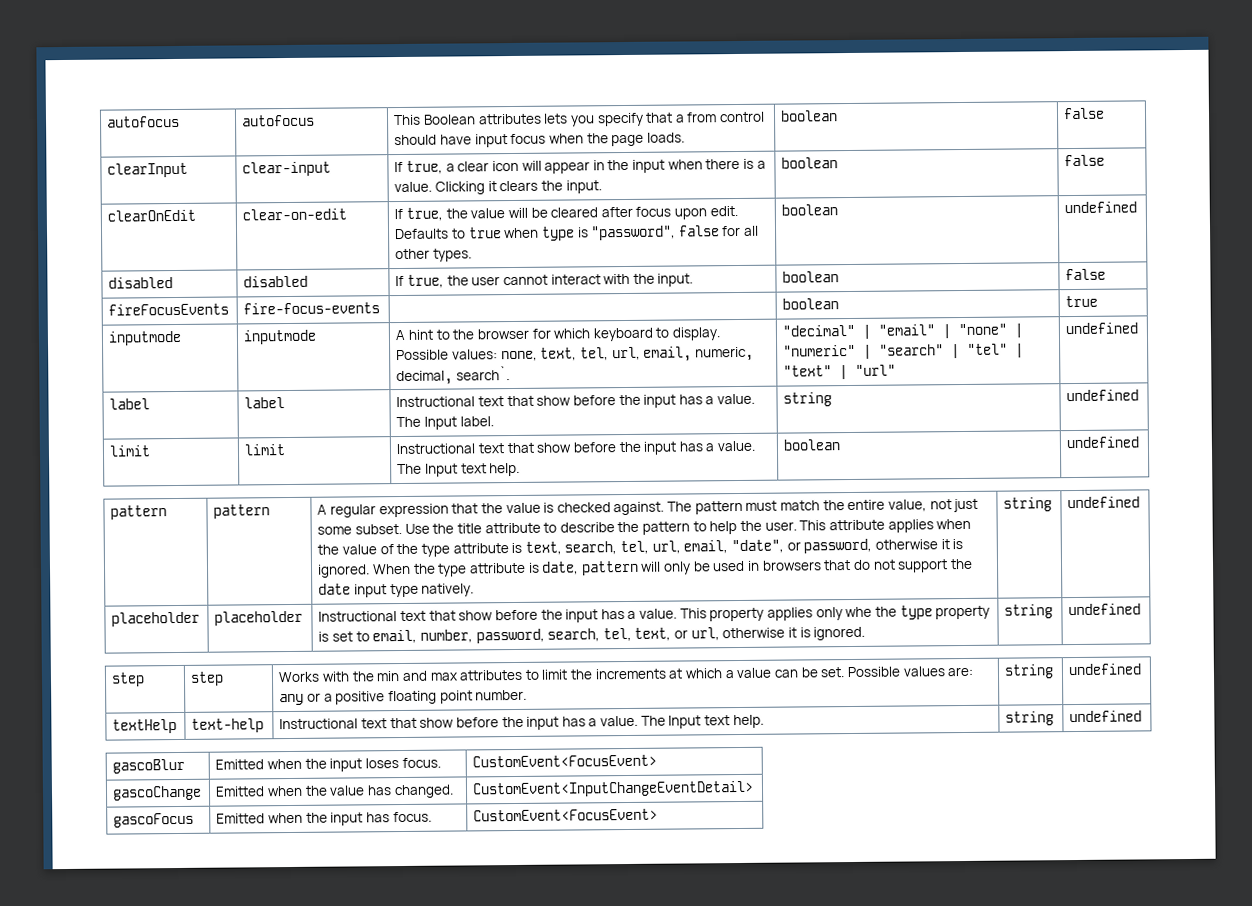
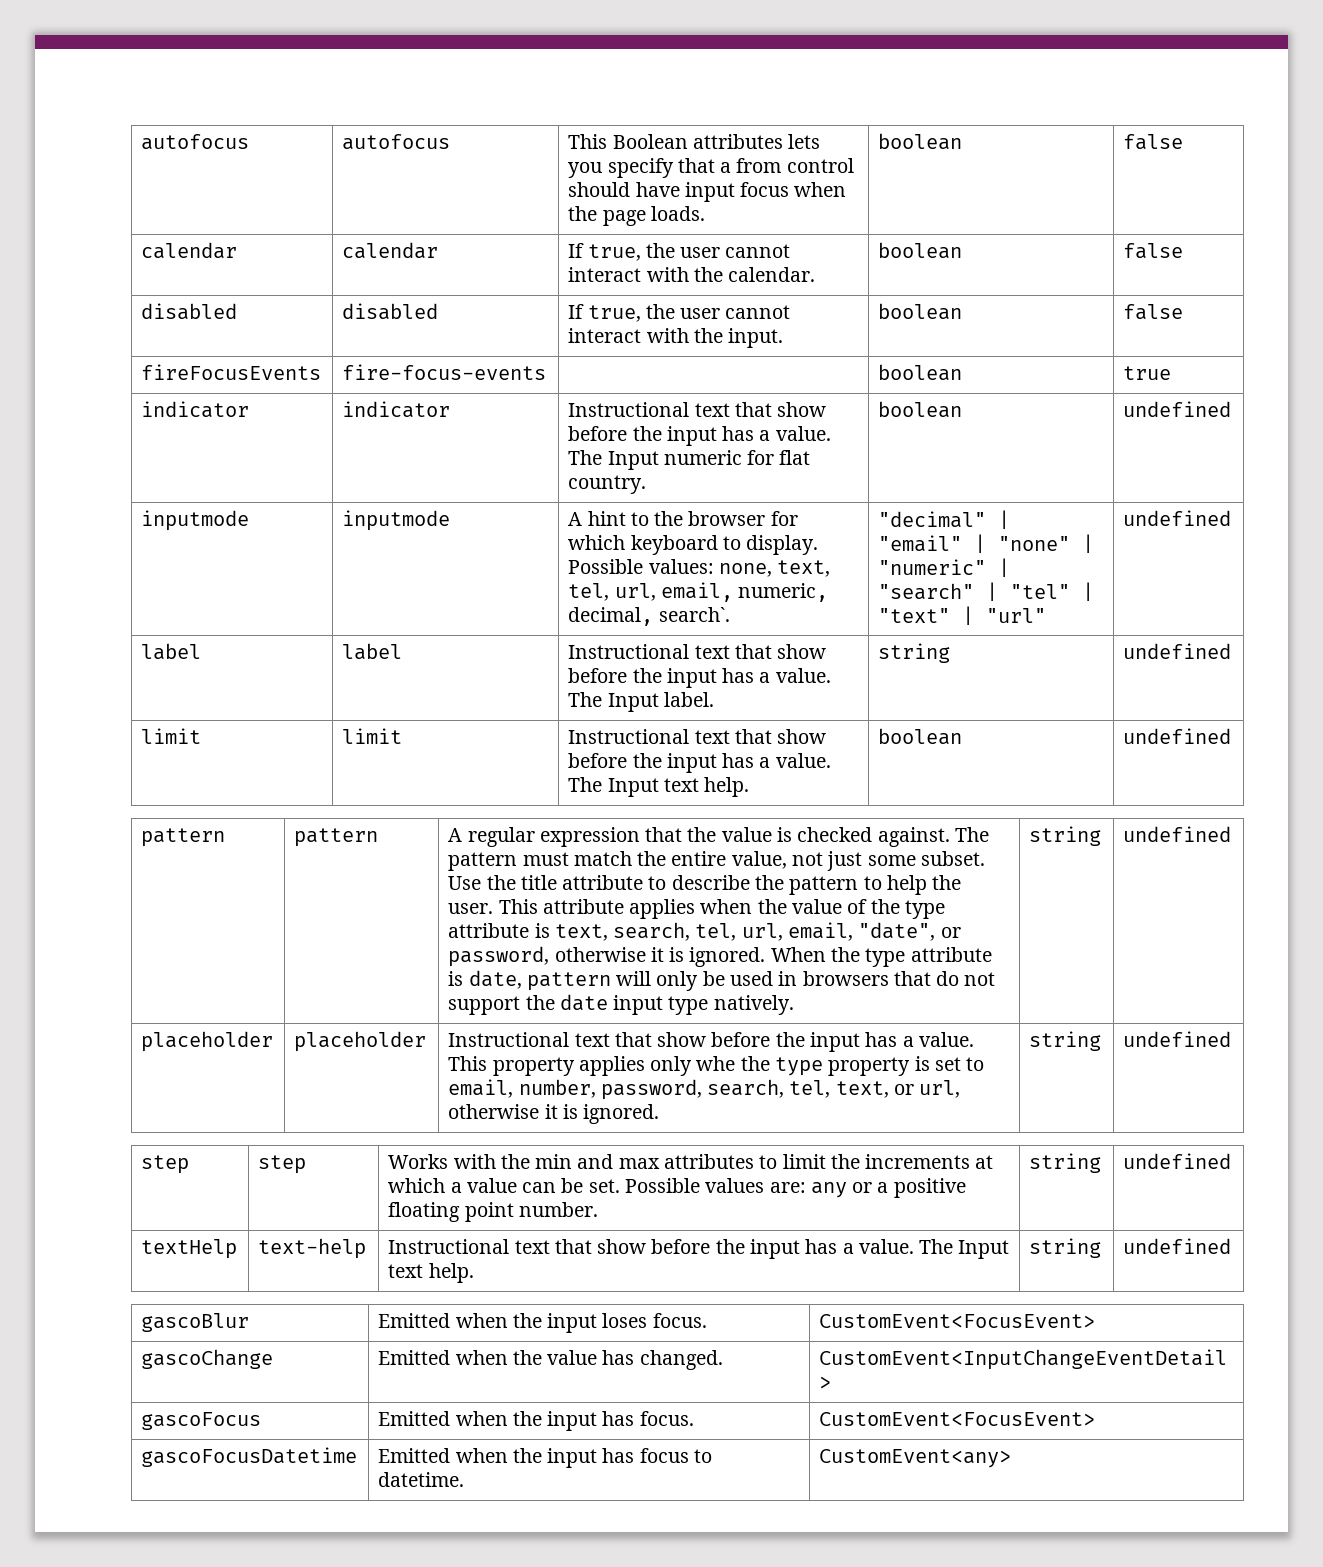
[107,162,189,178] [242,161,332,177] [394,158,766,174] [394,180,602,195] [781,157,839,169] [1064,154,1106,167] [107,209,197,222] [242,208,348,221] [394,205,738,221] [394,225,760,241] [395,248,472,262] [781,204,839,216] [1064,201,1138,214] clearInput | clear-input | If true, a clear icon will appear in the input when there is a value. Clicking it clears the input. | boolean | false // clearOnEdit | clear-on-edit | If true, the value will be cleared after focus upon edit. Defaults to true when type is "password", false for all other types. | boolean | undefined -> [141,242,238,259] [342,242,439,259] [568,243,791,261] [568,267,816,282] [878,242,963,259] [1123,243,1184,259] calendar | calendar | If true, the user cannot interact with the calendar. | boolean | false
(1099, 301) none -> [141,401,250,418] [342,401,451,418] [568,402,827,417] [568,426,831,446] [568,450,811,470] [568,475,647,494] [878,401,963,418] [1123,401,1232,417] // indicator | indicator | Instructional text that show before the input has a value. The Input numeric for flat country. | boolean | undefined
(659, 815) none -> [141,1447,358,1467] [378,1448,712,1468] [378,1472,465,1487] [819,1449,1012,1468] // gascoFocusDatetime | Emitted when the input has focus to datetime. | CustomEvent<any>

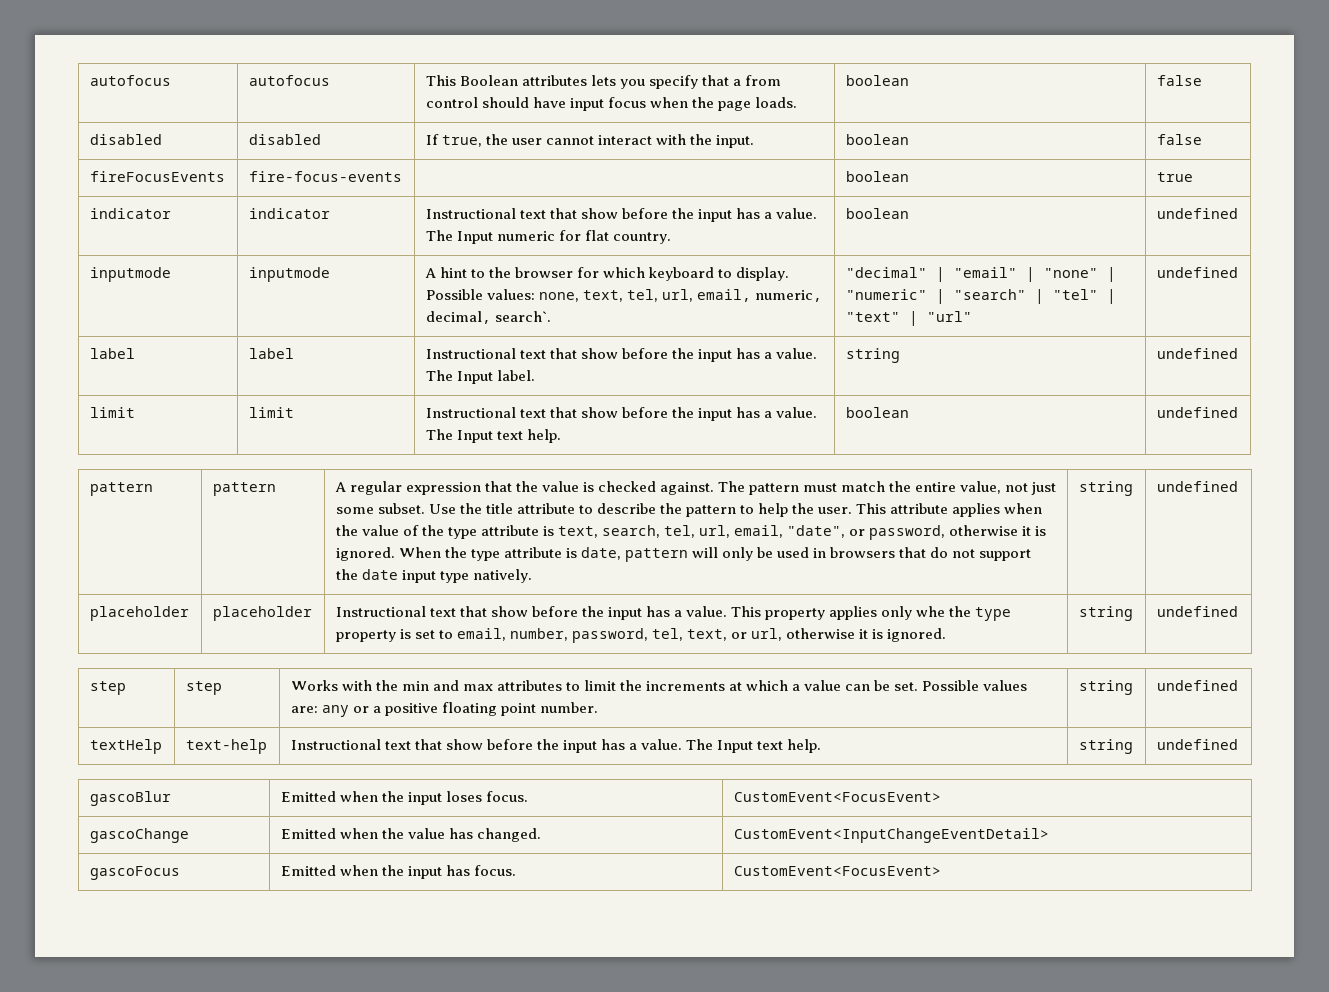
[141,242,238,259] [342,242,439,259] [568,243,791,261] [568,267,816,282] [878,242,963,259] [1123,243,1184,259] // calendar | calendar | If true, the user cannot interact with the calendar. | boolean | false -> (1202, 80) none
[707,1079,785,1098] search, -> (648, 635) none
[141,1447,358,1467] [378,1448,712,1468] [378,1472,465,1487] [819,1449,1012,1468] // gascoFocusDatetime | Emitted when the input has focus to datetime. | CustomEvent<any> -> (941, 871) none

